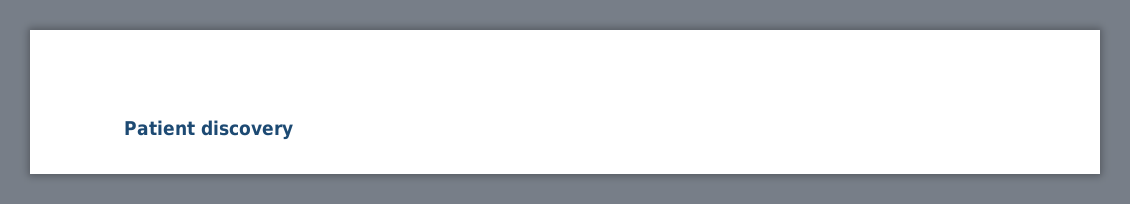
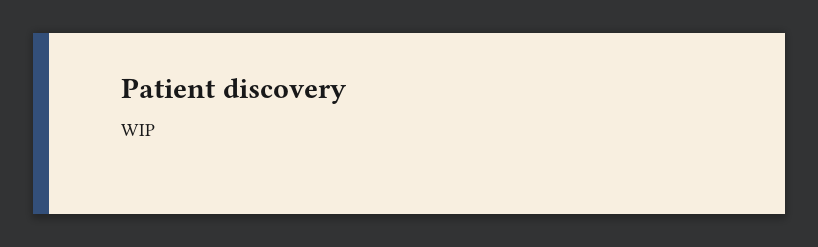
(293, 130) none -> [121,124,155,136] // WIP

